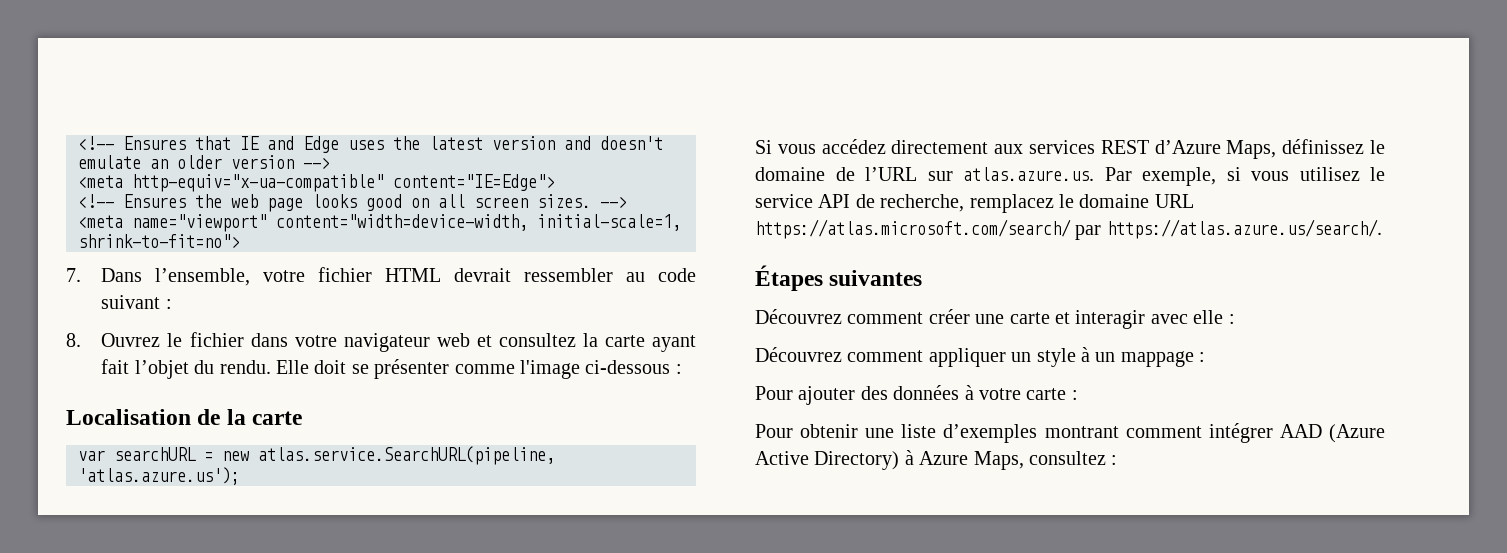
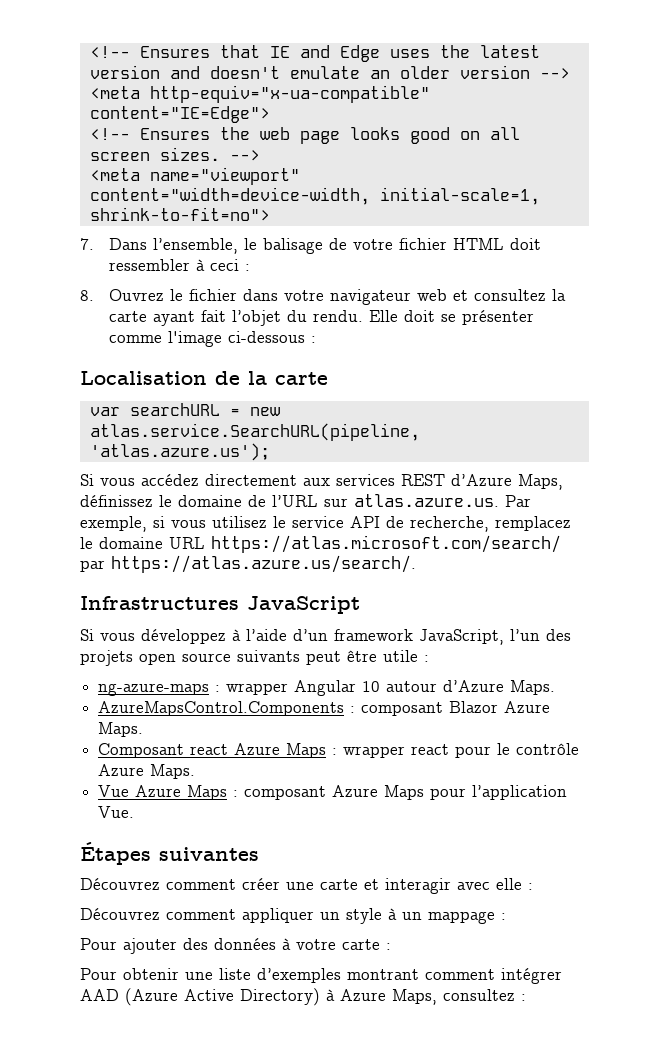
[263,267,696,282] [101,295,161,309] votre fichier HTML devrait ressembler au code suivant -> [243,238,541,254] [108,259,239,271] le balisage de votre fichier HTML doit ressembler à ceci
(1382, 229) none -> [80,596,360,614] [80,629,571,645] [80,650,429,666] [98,680,556,696] [98,701,551,716] [98,722,144,737] [98,743,580,758] [98,764,196,779] [98,785,568,800] [98,806,135,818] // Infrastructures JavaScript // Si vous développez à l’aide d’un framework JavaScript, l’un des projets open source suivants peut être utile : // ng-azure-maps : wrapper Angular 10 autour d’Azure Maps. // AzureMapsControl.Components : composant Blazor Azure Maps. // Composant react Azure Maps : wrapper react pour le contrôle Azure Maps. // Vue Azure Maps : composant Azure Maps pour l’application Vue.

